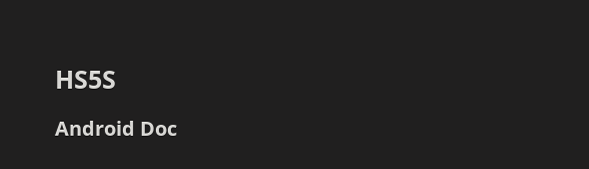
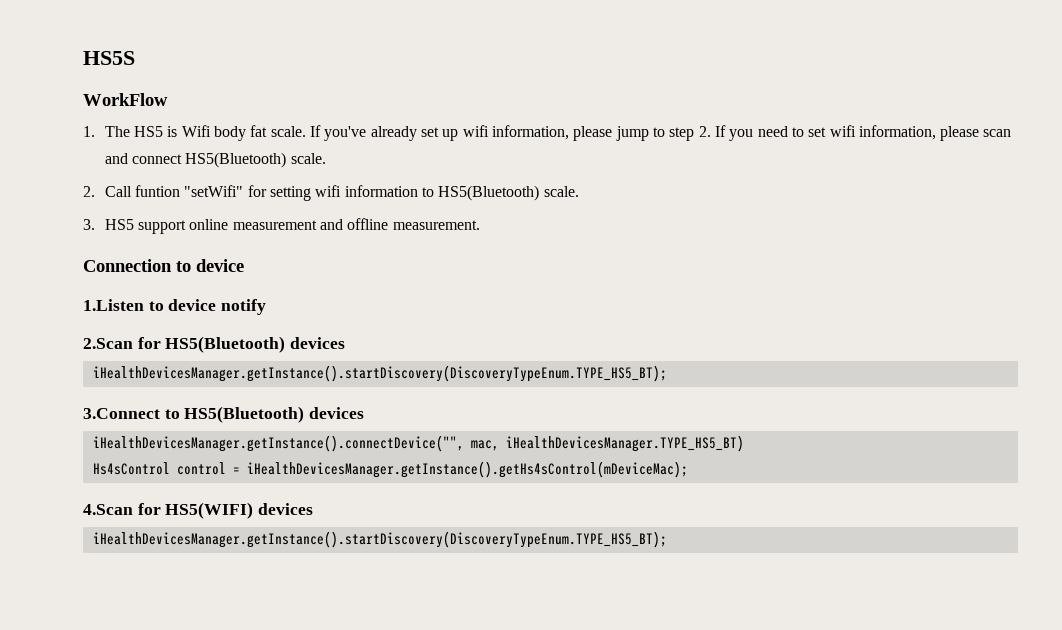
[54,120,178,136] Android Doc -> [83,93,168,106] [83,125,1012,141] [104,152,326,168] [83,185,579,201] [83,218,480,234] [83,259,244,272] [83,299,267,315] [83,336,346,353] [92,365,667,382] [83,406,365,423] [92,435,744,452] [92,461,688,478] [83,502,314,519] [92,531,667,548] WorkFlow // 1. The HS5 is Wifi body fat scale. If you've already set up wifi information, please jump to step 2. If you need to set wifi information, please scan and connect HS5(Bluetooth) scale. // 2. Call funtion "setWifi" for setting wifi information to HS5(Bluetooth) scale. // 3. HS5 support online measurement and offline measurement. // Connection to device // 1.Listen to device notify // 2.Scan for HS5(Bluetooth) devices // iHealthDevicesManager.getInstance().startDiscovery(DiscoveryTypeEnum.TYPE_HS5_BT); // 3.Connect to HS5(Bluetooth) devices // iHealthDevicesManager.getInstance().connectDevice("", mac, iHealthDevicesManager.TYPE_HS5_BT) // Hs4sControl control = iHealthDevicesManager.getInstance().getHs4sControl(mDeviceMac); // 4.Scan for HS5(WIFI) devices // iHealthDevicesManager.getInstance().startDiscovery(DiscoveryTypeEnum.TYPE_HS5_BT);

